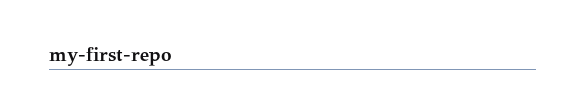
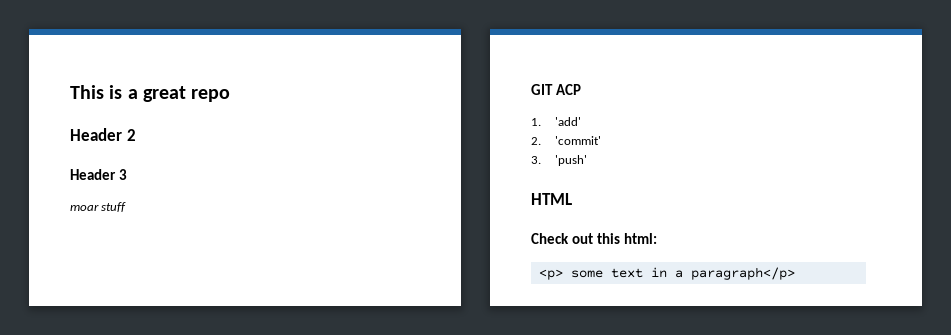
[49,47,172,66] my-first-repo -> [70,85,231,102] [70,128,136,141] [70,169,127,180] [70,202,127,212] [531,84,581,95] [531,117,581,126] [531,136,601,145] [531,155,587,166] [531,193,572,205] [531,233,657,244] [538,267,795,280] This is a great repo // Header 2 // Header 3 // moar stuff // GIT ACP // 1. 'add' // 2. 'commit' // 3. 'push' // HTML // Check out this html: // <p> some text in a paragraph</p>

